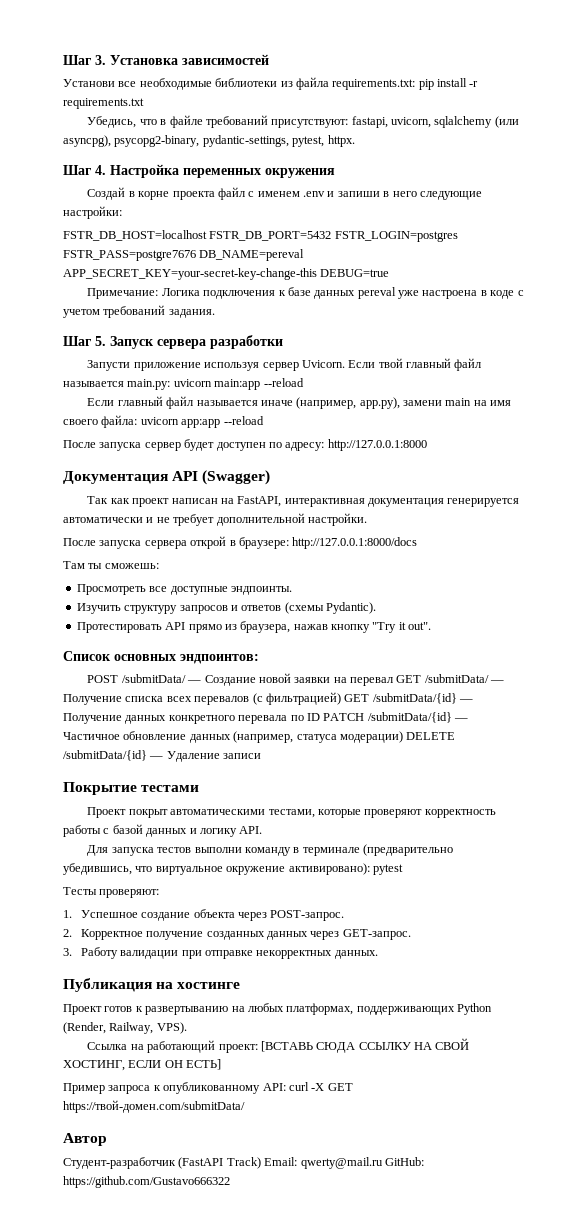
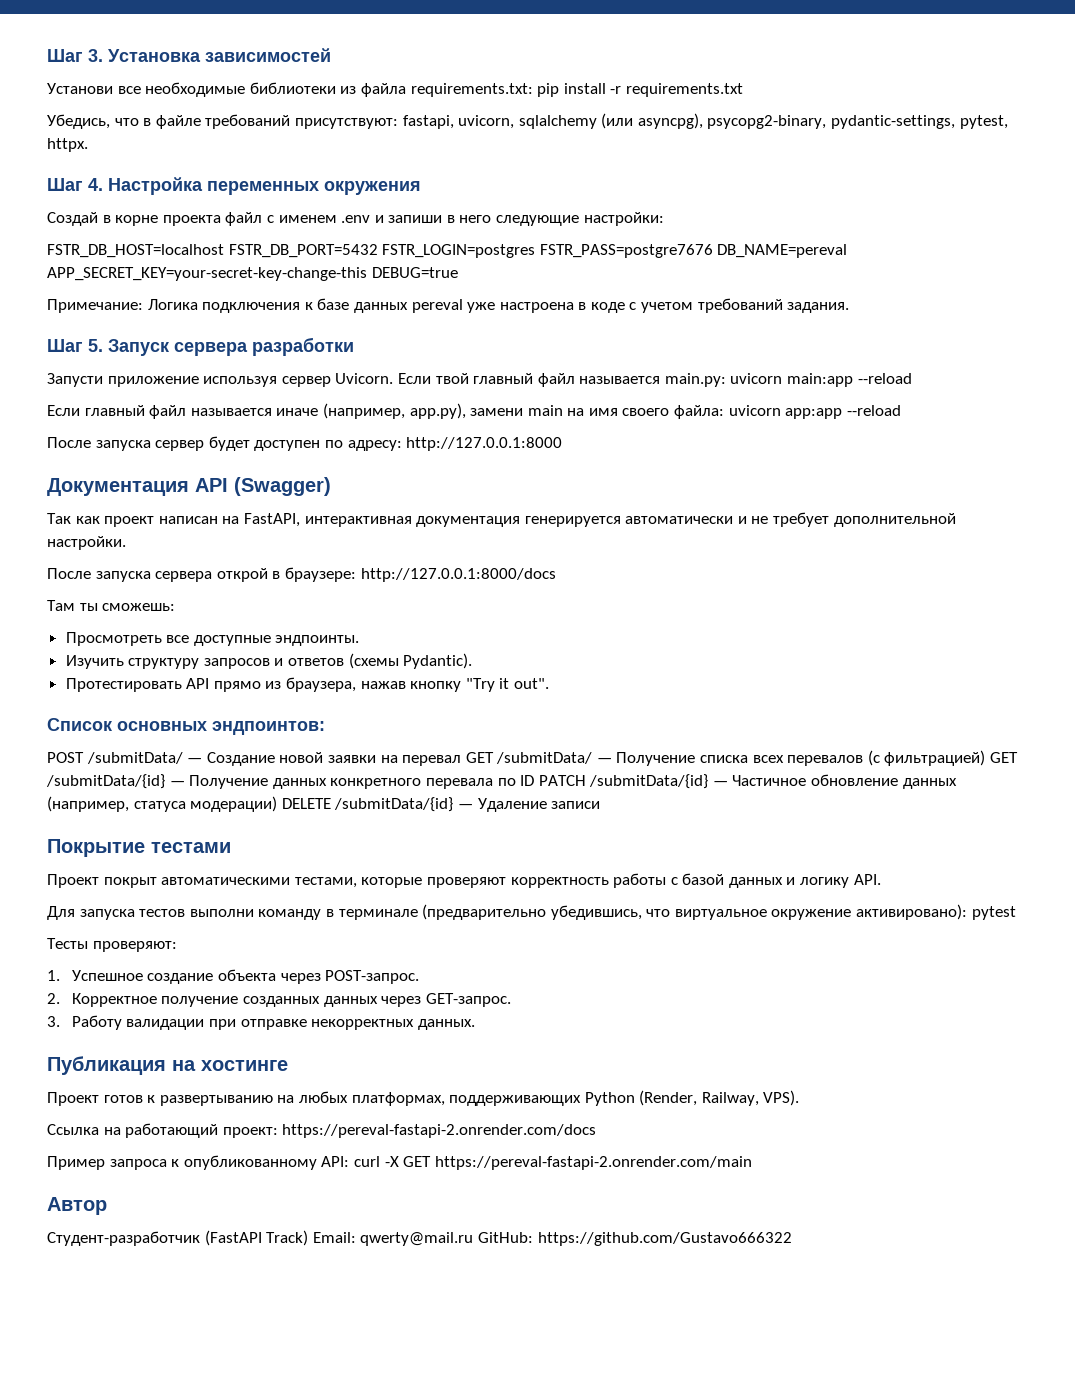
[260,1038,470,1053] [63,1059,222,1071] [ВСТАВЬ СЮДА ССЫЛКУ НА СВОЙ ХОСТИНГ, ЕСЛИ ОН ЕСТЬ] -> [282,1124,597,1138] https://pereval-fastapi-2.onrender.com/docs
[63,1100,245,1113] https://твой-домен.com/submitData/ -> [434,1156,752,1170] https://pereval-fastapi-2.onrender.com/main

